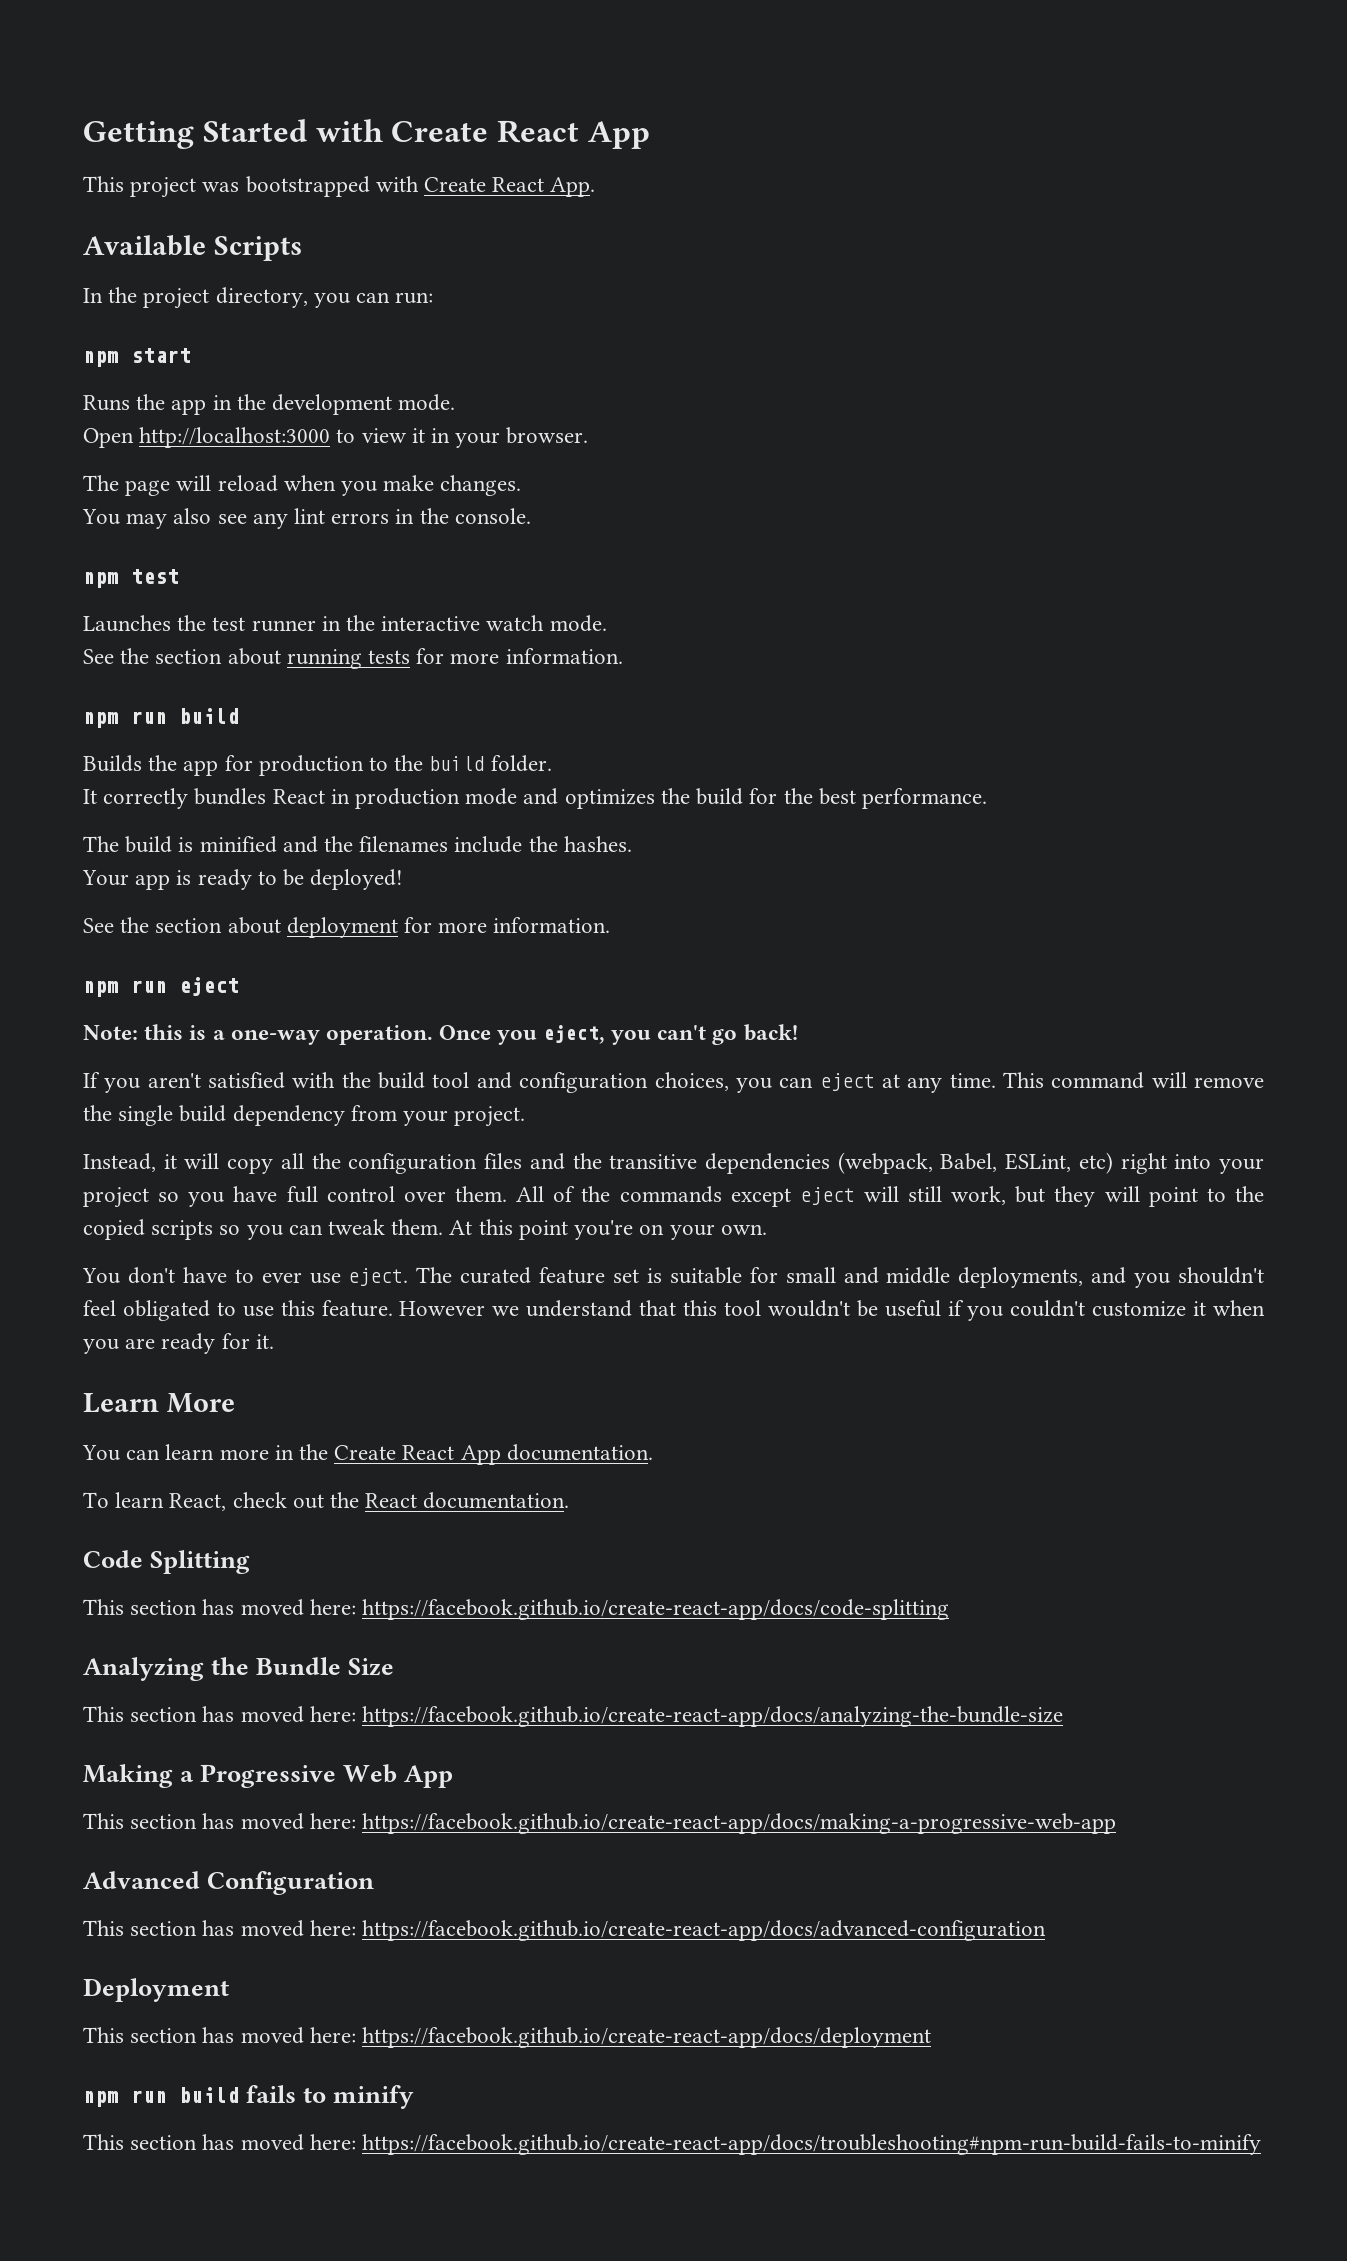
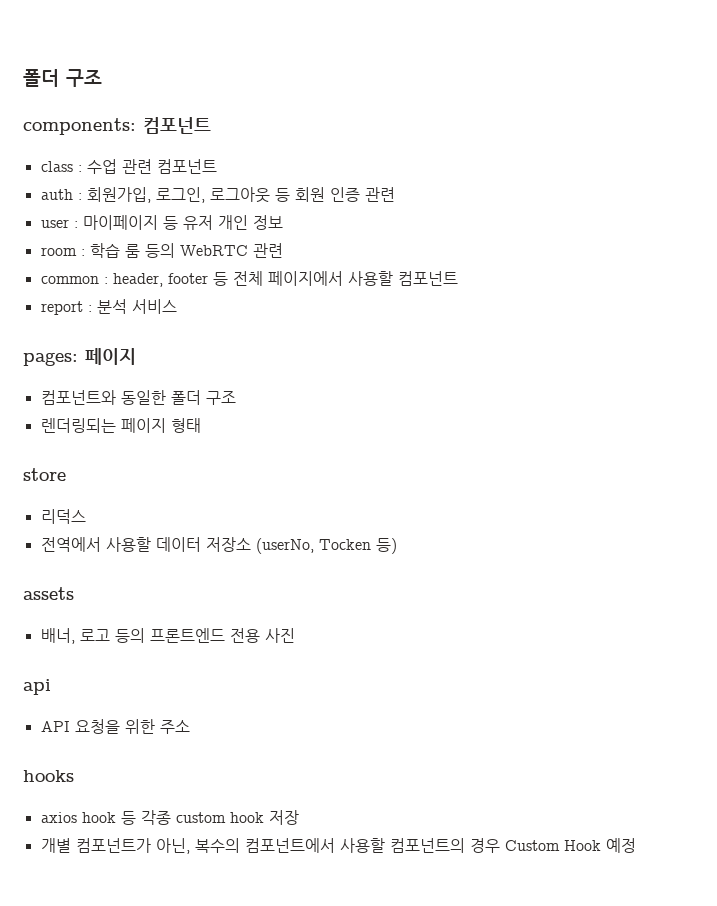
[83,119,650,149] [83,176,596,198] [83,235,302,261] [83,287,434,309] [83,348,191,367] [83,394,456,415] [83,427,589,448] [83,475,522,496] [82,508,531,529] [83,569,179,588] [83,615,607,632] [83,648,623,669] [83,708,239,728] [83,755,552,776] [83,788,987,809] [83,836,632,853] [82,869,404,890] [83,917,611,938] [83,977,239,997] [83,1024,798,1045] [83,1072,1264,1093] [83,1105,526,1127] [83,1152,1264,1174] [83,1186,1265,1208] [83,1219,767,1240] [82,1267,1264,1288] [83,1300,1265,1321] [83,1333,274,1354] [83,1393,235,1413] [82,1444,653,1465] [83,1492,570,1511] [83,1550,251,1574] [83,1599,950,1620] [83,1657,395,1681] [83,1706,1064,1727] [83,1764,454,1788] [83,1813,1117,1834] [83,1871,375,1895] [83,1920,1047,1941] [83,1978,229,2002] [83,2027,932,2048] [83,2085,415,2109] [83,2134,1262,2155] Getting Started with Create React App // This project was bootstrapped with Create React App. // Available Scripts // In the project directory, you can run: // npm start // Runs the app in the development mode. // Open http://localhost:3000 to view it in your browser. // The page will reload when you make changes. // You may also see any lint errors in the console. // npm test // Launches the test runner in the interactive watch mode. // See the section about running tests for more information. // npm run build // Builds the app for production to the build folder. // It correctly bundles React in production mode and optimizes the build for the best performance. // The build is minified and the filenames include the hashes. // Your app is ready to be deployed! // See the section about deployment for more information. // npm run eject // Note: this is a one-way operation. Once you eject, you can't go back! // If you aren't satisfied with the build tool and configuration choices, you can eject at any time. This command will remove the single build dependency from your project. // Instead, it will copy all the configuration files and the transitive dependencies (webpack, Babel, ESLint, etc) right into your project so you have full control over them. All of the commands except eject will still work, but they will point to the copied scripts so you can tweak them. At this point you're on your own. // You don't have to ever use eject. The curated feature set is suitable for small and middle deployments, and you shouldn't feel obligated to use this feature. However we understand that this tool wouldn't be useful if you couldn't customize it when you are ready for it. // Learn More // You can learn more in the Create React App documentation. // To learn React, check out the React documentation. // Code Splitting // This section has moved here: https://facebook.github.io/create-react-app/docs/code-splitting // Analyzing the Bundle Size // This section has moved here: https://facebook.github.io/create-react-app/docs/analyzing-the-bundle-size // Making a Progressive Web App // This section has moved here: https://facebook.github.io/create-react-app/docs/making-a-progressive-web-app // Advanced Configuration // This section has moved here: https://facebook.github.io/create-react-app/docs/advanced-configuration // Deployment // This section has moved here: https://facebook.github.io/create-react-app/docs/deployment // npm run build fails to minify // This section has moved here: https://facebook.github.io/create-react-app/docs/troubleshooting#npm-run-build-fails-to-minify -> [23,69,102,87] [23,117,211,135] [40,159,217,174] [40,187,395,203] [40,215,283,230] [40,243,283,258] [40,271,458,287] [40,299,177,315] [23,348,136,366] [40,390,236,405] [40,418,201,433] [23,468,66,481] [40,509,86,524] [40,537,397,554] [23,587,74,600] [40,628,295,644] [23,679,51,695] [40,719,190,734] [23,770,74,782] [40,810,299,825] [40,838,636,854] 폴더 구조 // components: 컴포넌트 // class : 수업 관련 컴포넌트 // auth : 회원가입, 로그인, 로그아웃 등 회원 인증 관련 // user : 마이페이지 등 유저 개인 정보 // room : 학습 룸 등의 WebRTC 관련 // common : header, footer 등 전체 페이지에서 사용할 컴포넌트 // report : 분석 서비스 // pages: 페이지 // 컴포넌트와 동일한 폴더 구조 // 렌더링되는 페이지 형태 // store // 리덕스 // 전역에서 사용할 데이터 저장소 (userNo, Tocken 등) // assets // 배너, 로고 등의 프론트엔드 전용 사진 // api // API 요청을 위한 주소 // hooks // axios hook 등 각종 custom hook 저장 // 개별 컴포넌트가 아닌, 복수의 컴포넌트에서 사용할 컴포넌트의 경우 Custom Hook 예정

